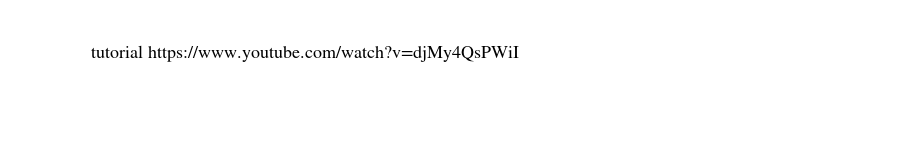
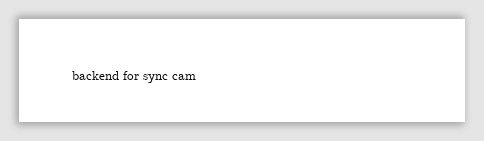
[91,45,519,62] tutorial https://www.youtube.com/watch?v=djMy4QsPWiI -> [72,71,196,83] backend for sync cam

